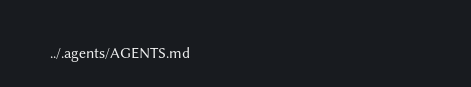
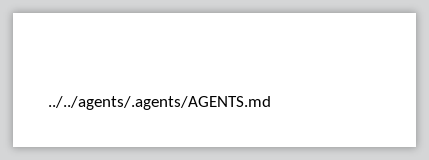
[50,47,190,62] ../.agents/AGENTS.md -> [48,96,271,110] ../../agents/.agents/AGENTS.md

